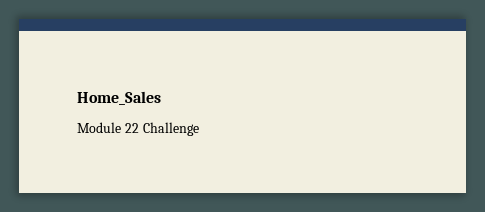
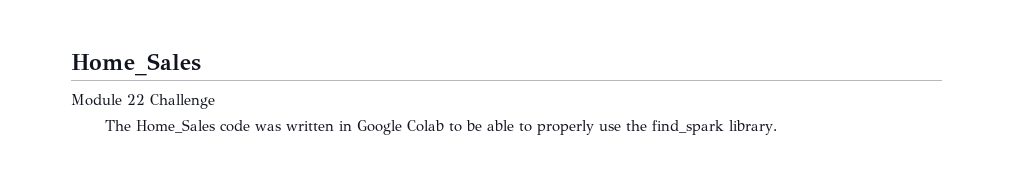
(199, 129) none -> [104,119,777,135] // The Home_Sales code was written in Google Colab to be able to properly use the find_spark library.

